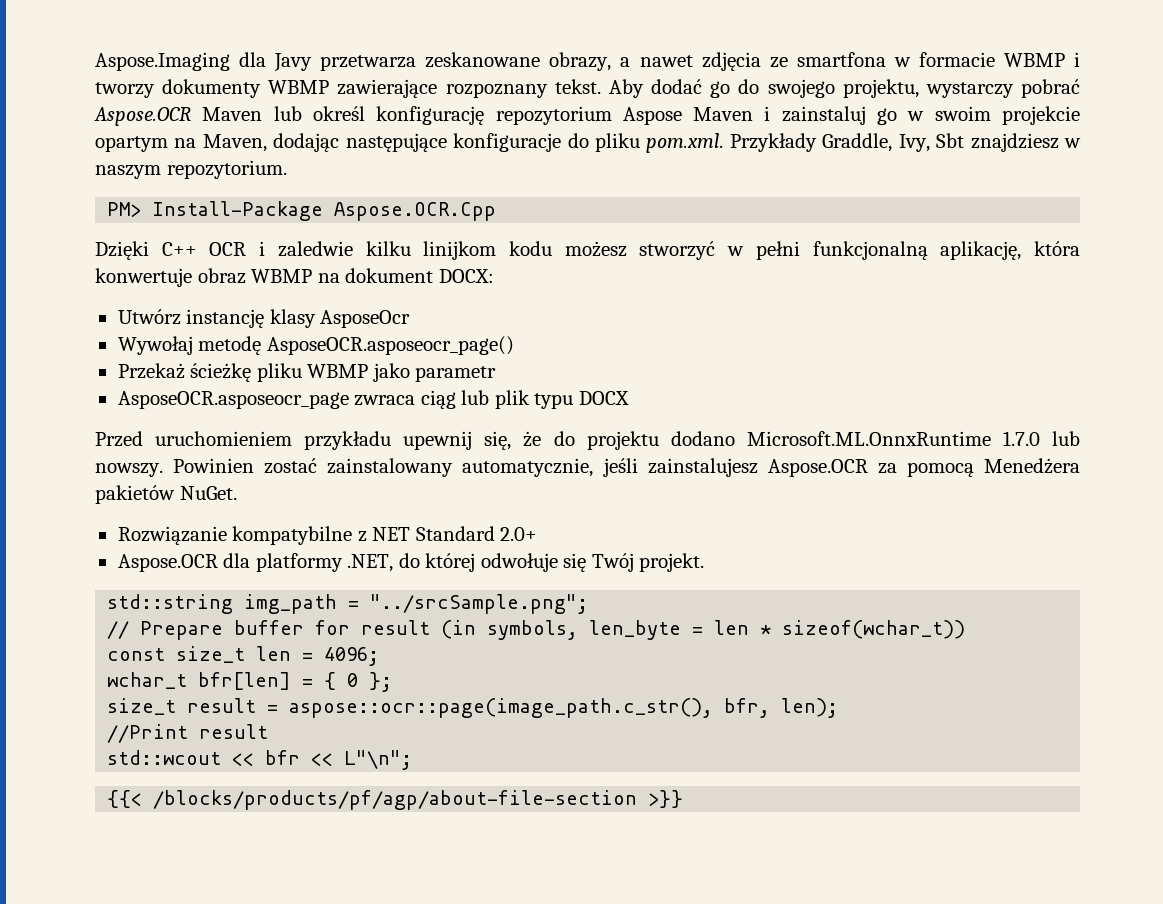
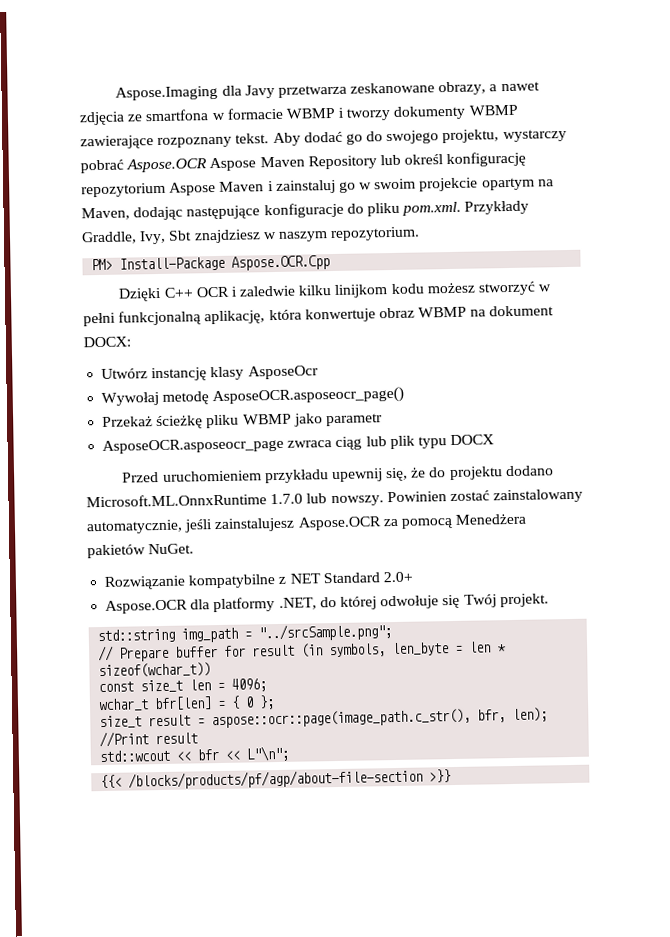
[202,107,263,121] Maven -> [209,155,377,172] Aspose Maven Repository

